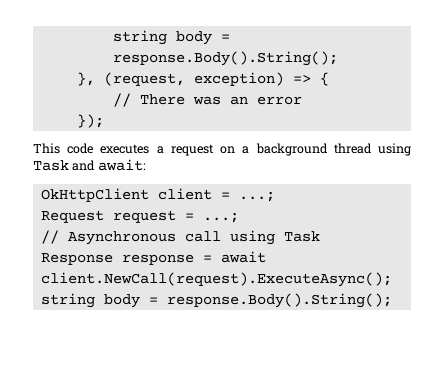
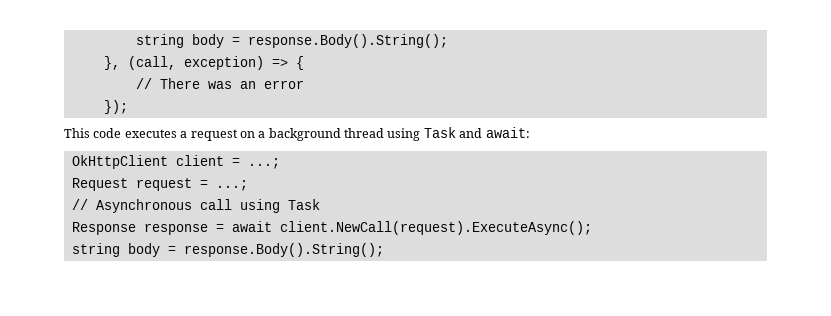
[103,72,185,86] (request, -> [127,56,176,70] (call,

